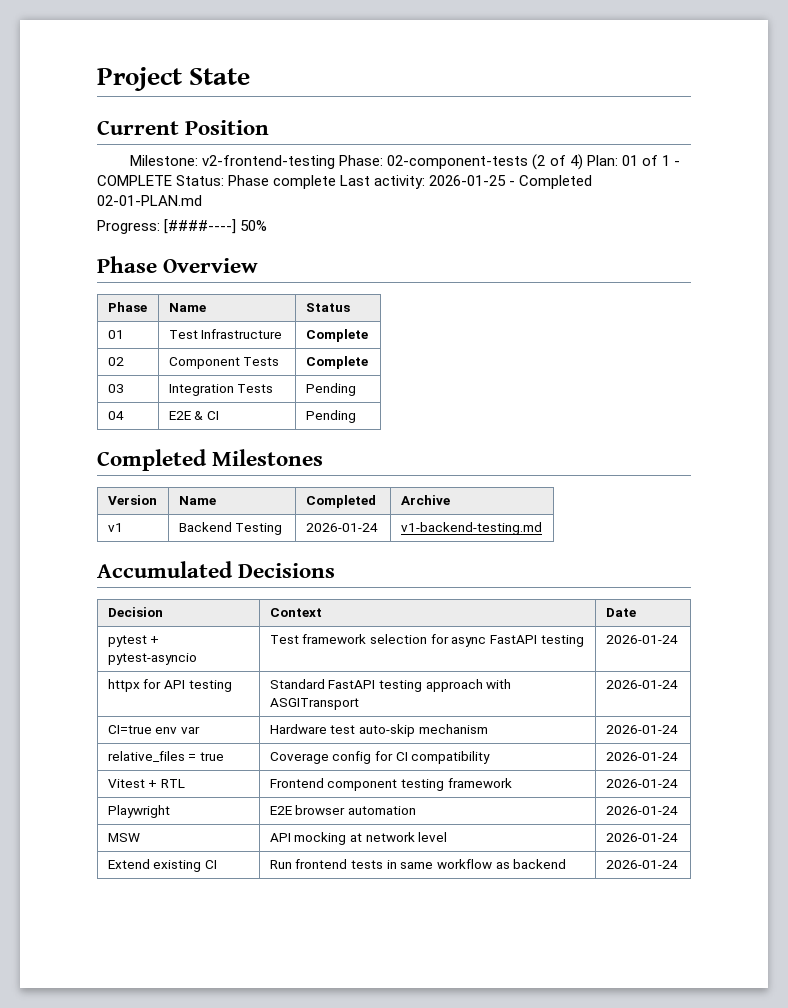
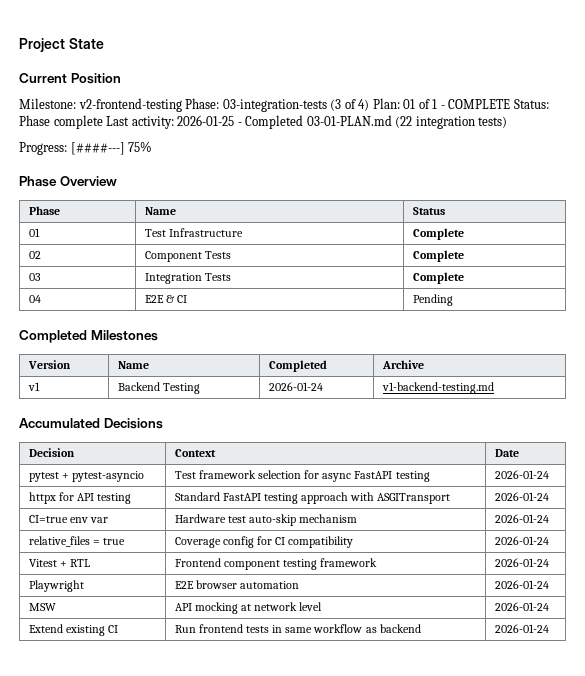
[387,154,546,170] 02-component-tests (2 -> [222,99,342,112] 03-integration-tests (3
[97,195,202,206] 02-01-PLAN.md -> [306,115,508,129] 03-01-PLAN.md (22 integration tests)
[164,219,268,234] [####----] 50% -> [70,141,153,155] [####---] 75%
[305,383,356,396] Pending -> [412,272,464,284] Complete

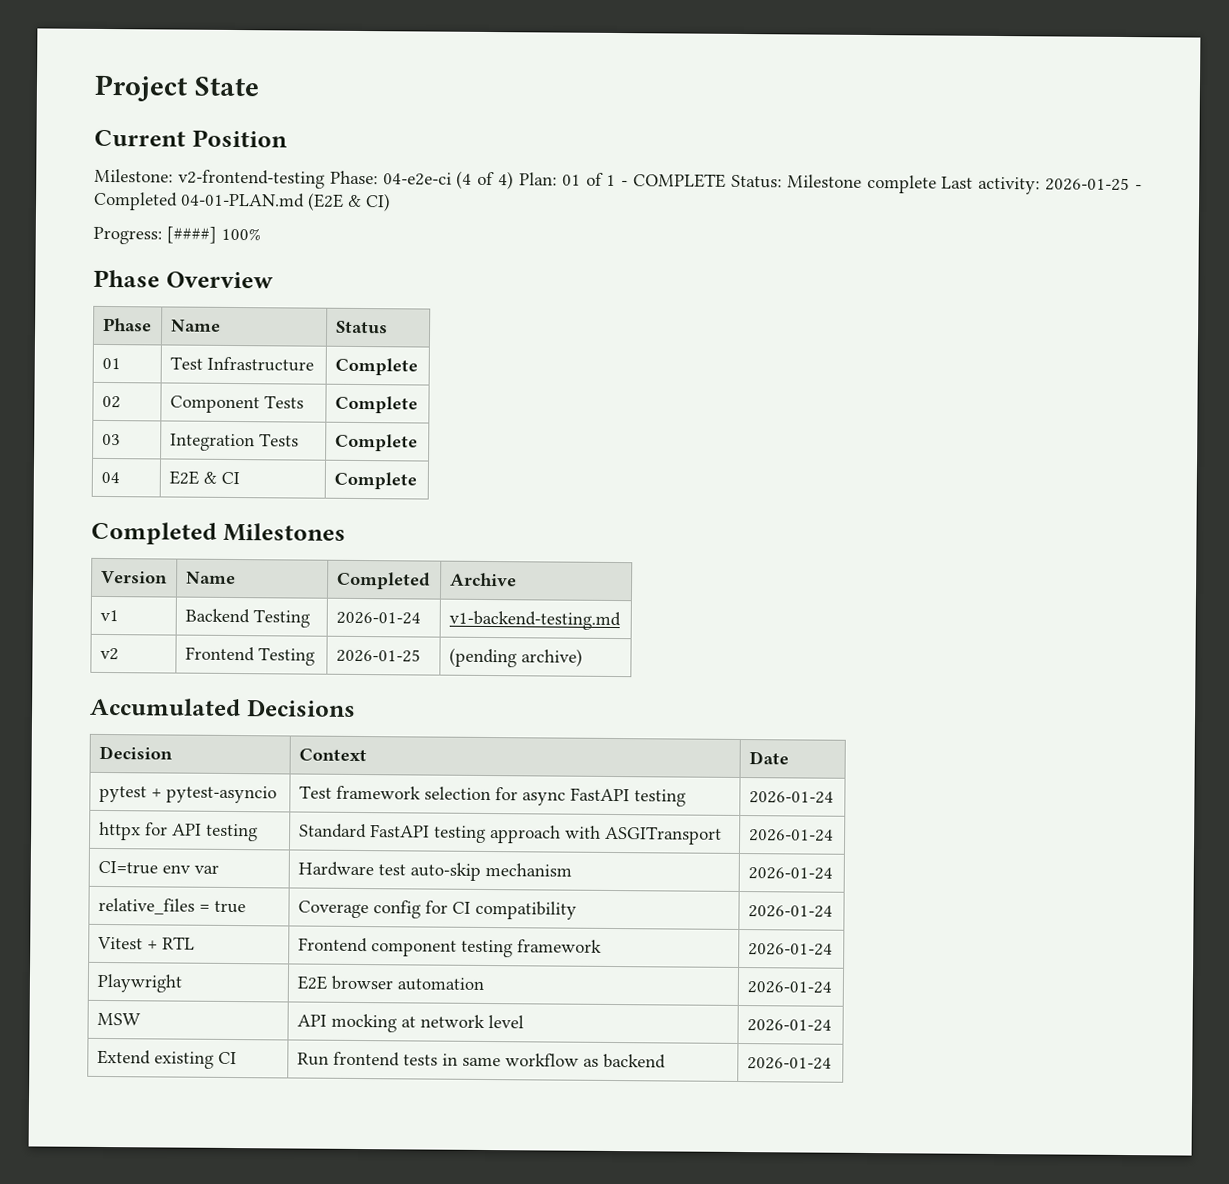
[222,99,342,112] 03-integration-tests (3 -> [382,170,473,189] 04-e2e-ci (4
[19,115,50,126] Phase -> [786,174,862,188] Milestone
[306,115,508,129] 03-01-PLAN.md (22 integration tests) -> [181,192,391,212] 04-01-PLAN.md (E2E & CI)
[70,141,153,155] [####---] 75% -> [166,226,261,244] [####] 100%
[412,294,453,306] Pending -> [333,471,417,490] Complete
(494, 388) none -> [99,647,119,661] [184,646,315,666] [335,648,421,663] [448,647,583,668] // v2 | Frontend Testing | 2026-01-25 | (pending archive)

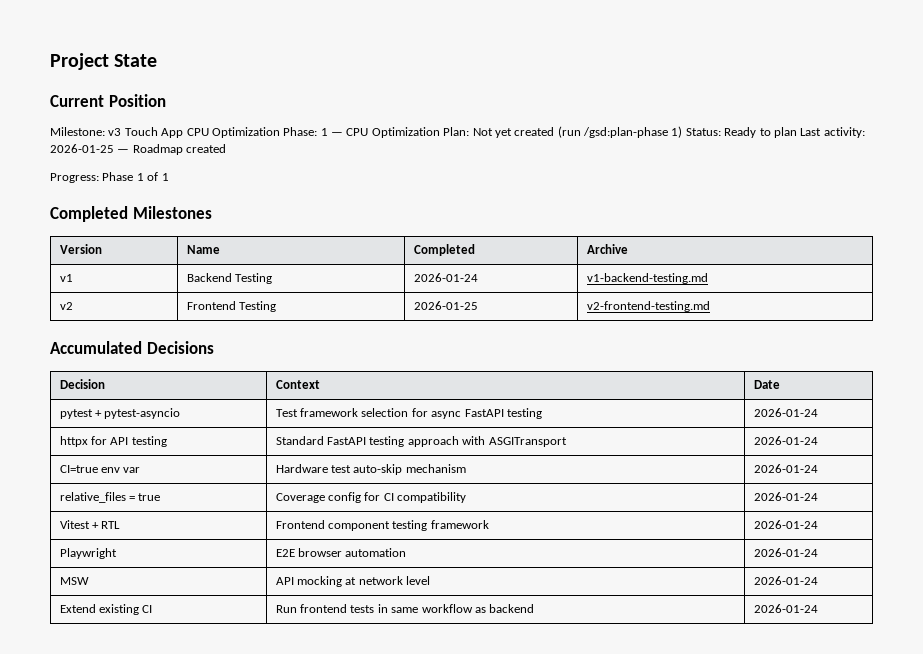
[177,169,1143,195] [93,191,391,212] [93,226,261,245] [93,269,274,289] [102,317,152,332] [170,319,221,332] [335,320,388,335] [101,357,121,370] [169,356,314,372] [334,357,418,376] [101,395,121,409] [169,395,304,414] [334,395,418,414] [101,433,121,446] [169,433,299,452] [334,433,418,452] [100,471,120,484] [168,470,240,485] [333,471,417,490] v2-frontend-testing Phase: 04-e2e-ci (4 of 4) Plan: 01 of 1 - COMPLETE Status: Milestone complete Last activity: 2026-01-25 - Completed 04-01-PLAN.md (E2E & CI) // Progress: [####] 100% // Phase Overview // Phase | Name | Status // 01 | Test Infrastructure | Complete // 02 | Component Tests | Complete // 03 | Integration Tests | Complete // 04 | E2E & CI | Complete -> [108,126,865,138] [50,144,227,155] [50,172,169,183] v3 Touch App CPU Optimization Phase: 1 — CPU Optimization Plan: Not yet created (run /gsd:plan-phase 1) Status: Ready to plan Last activity: 2026-01-25 — Roadmap created // Progress: Phase 1 of 1
[448,647,583,668] (pending archive) -> [586,301,710,312] v2-frontend-testing.md

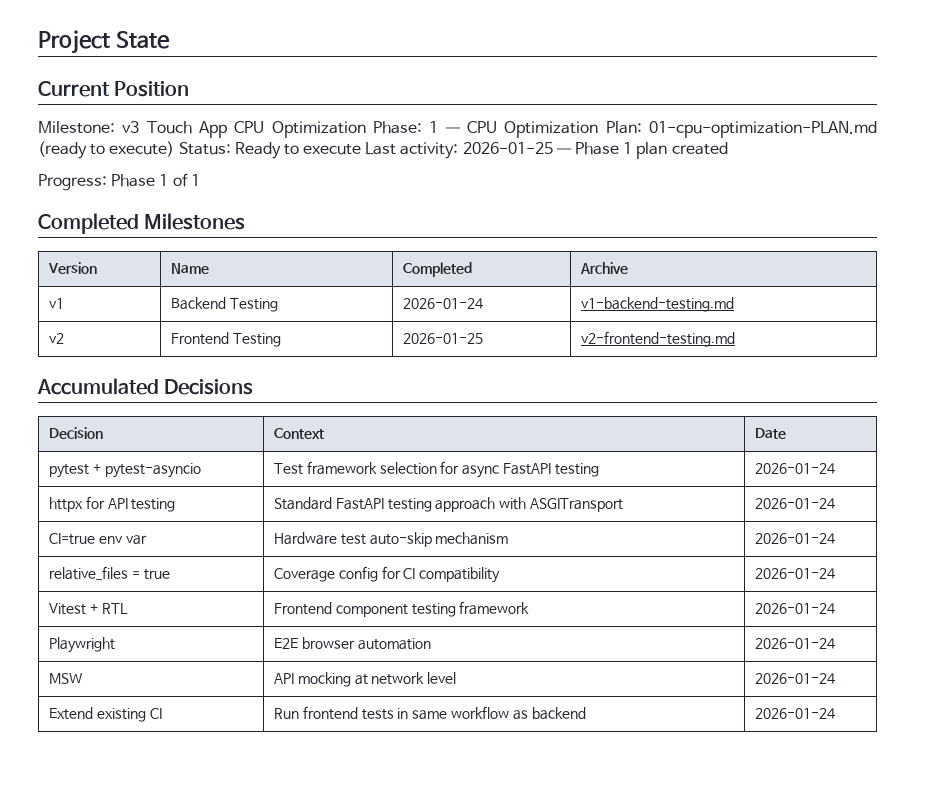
[472,126,683,138] Not yet created (run /gsd:plan-phase 1) -> [649,121,877,138] [38,141,175,159] 01-cpu-optimization-PLAN.md (ready to execute)
[773,127,797,138] plan -> [303,144,362,155] execute
[132,144,183,155] Roadmap -> [575,142,668,159] Phase 1 plan

